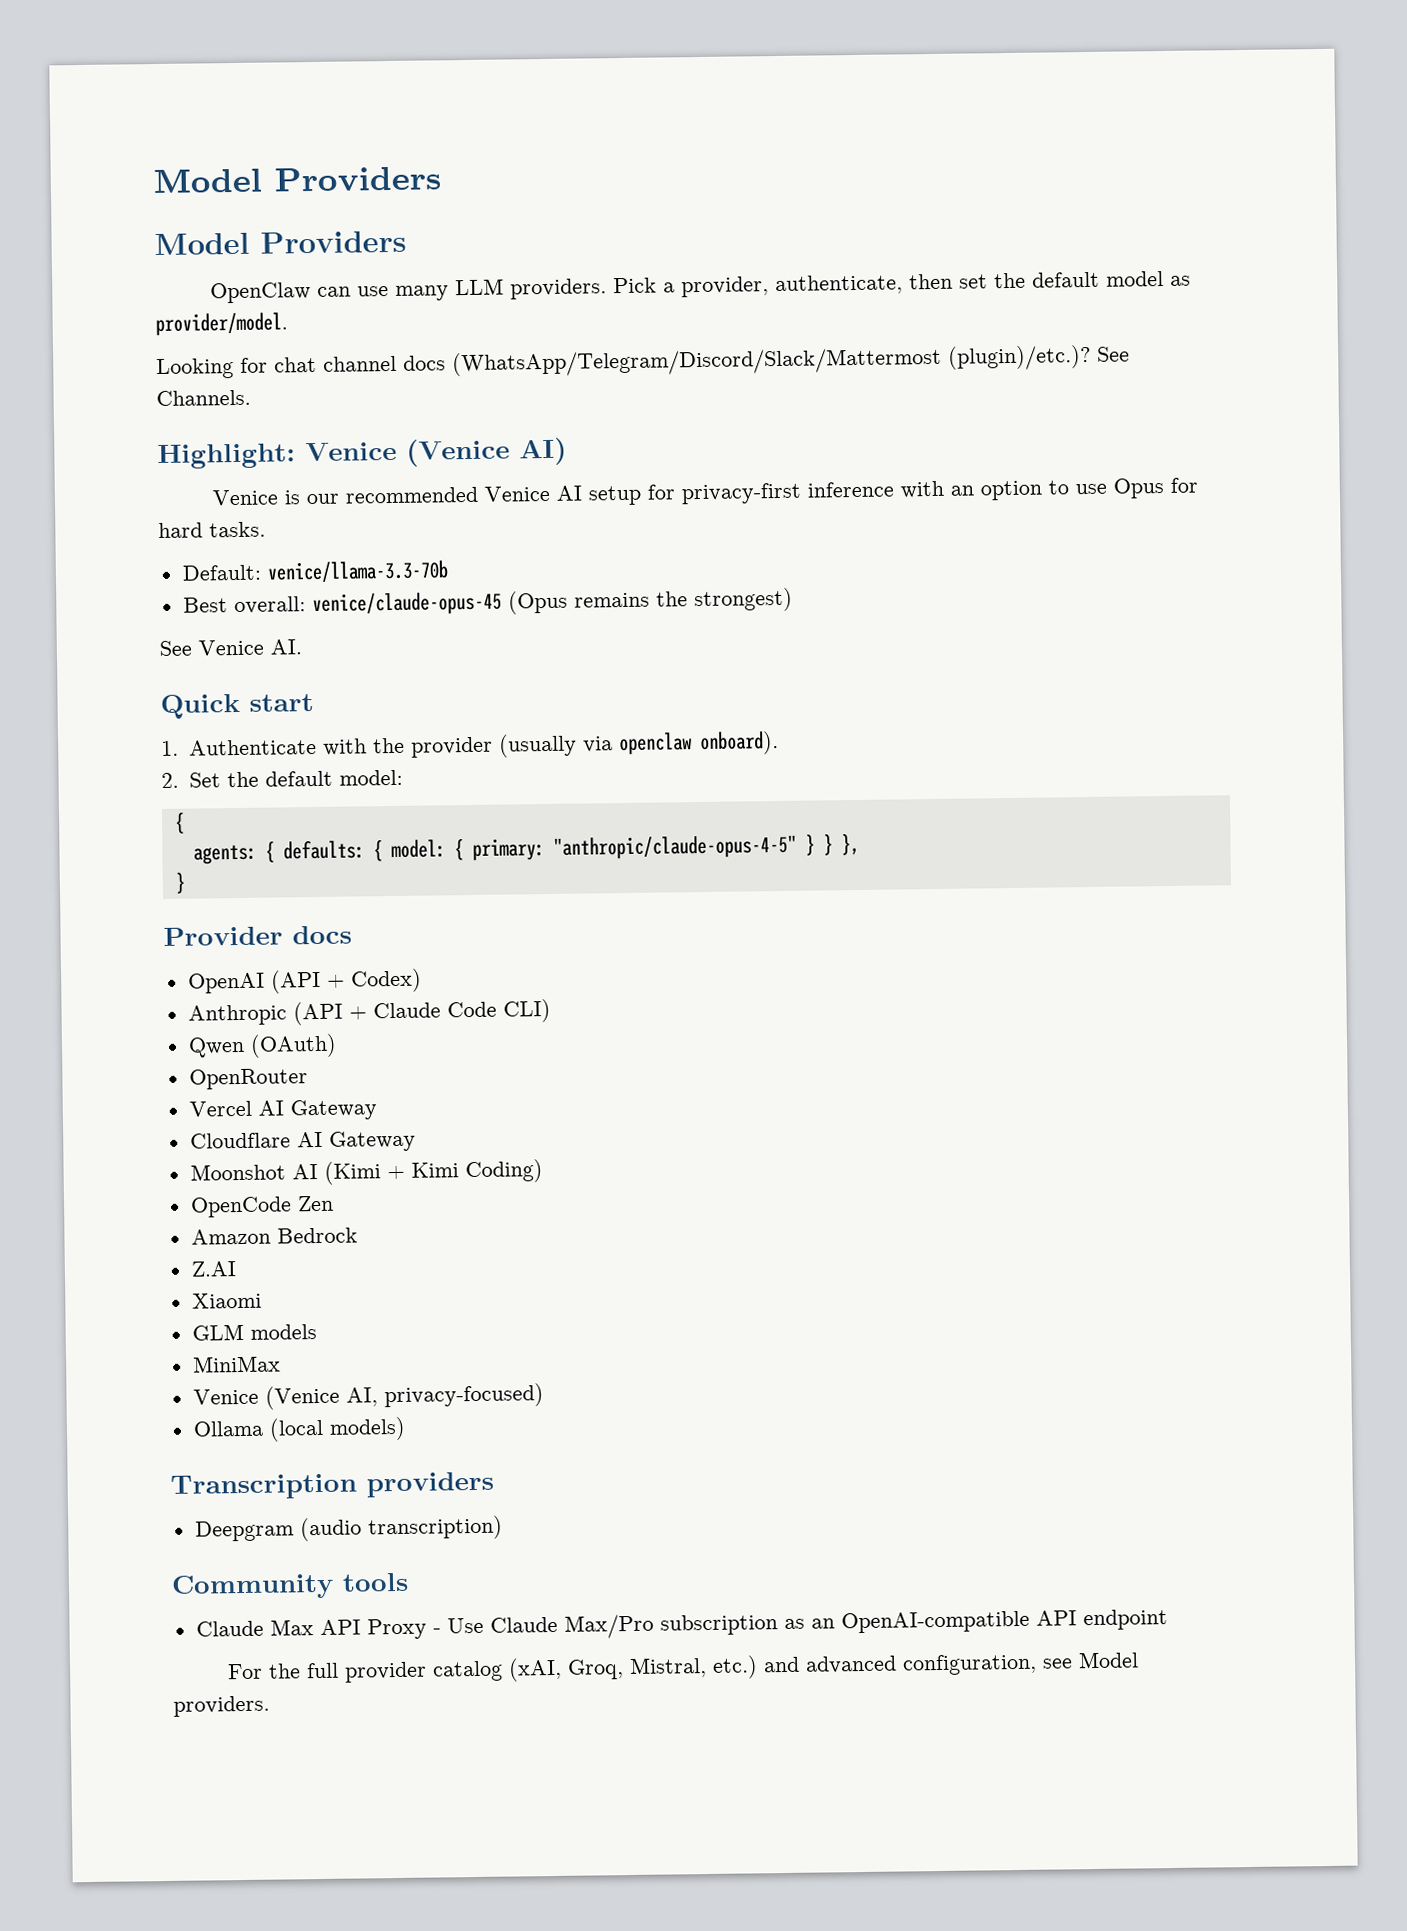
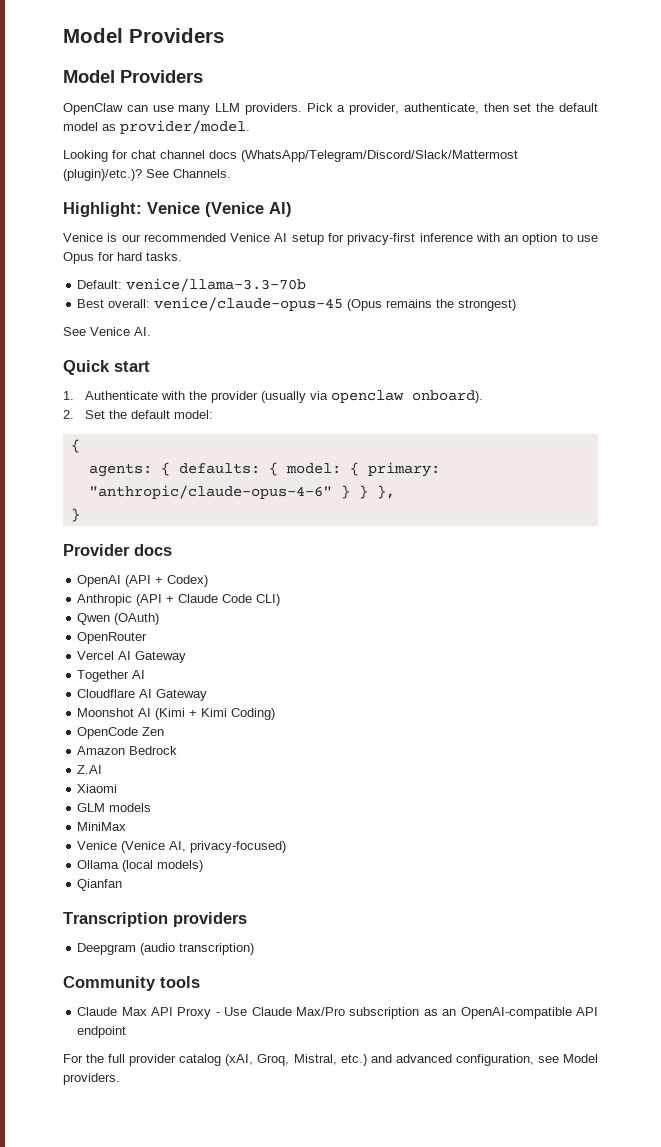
[552,834,797,860] "anthropic/claude-opus-4-5" -> [88,485,332,499] "anthropic/claude-opus-4-6"
(377, 1110) none -> [77,670,146,682] // Together AI
(406, 1428) none -> [77,879,123,891] // Qianfan

